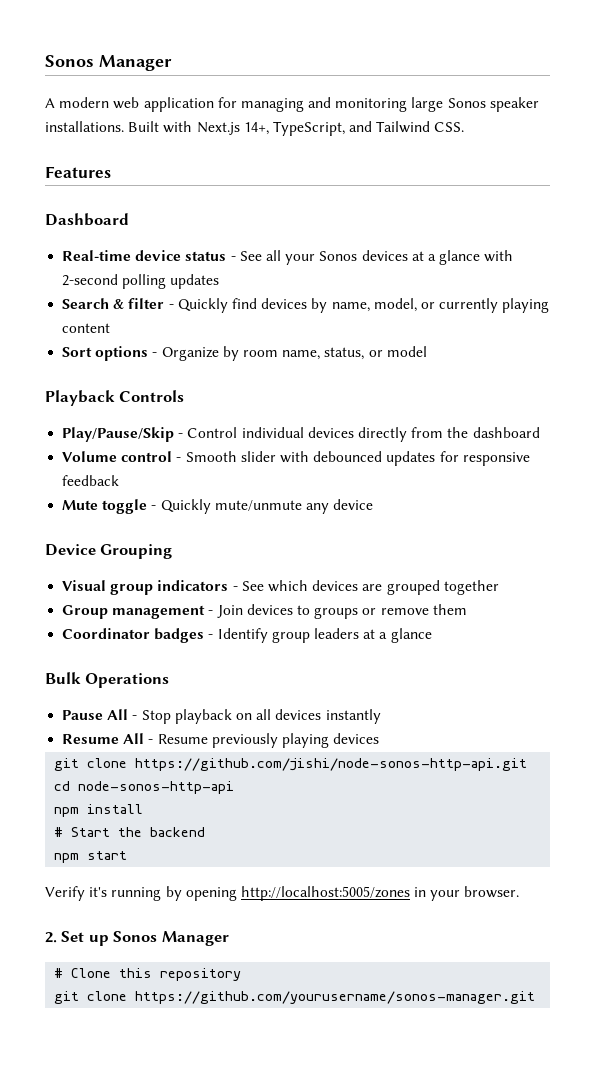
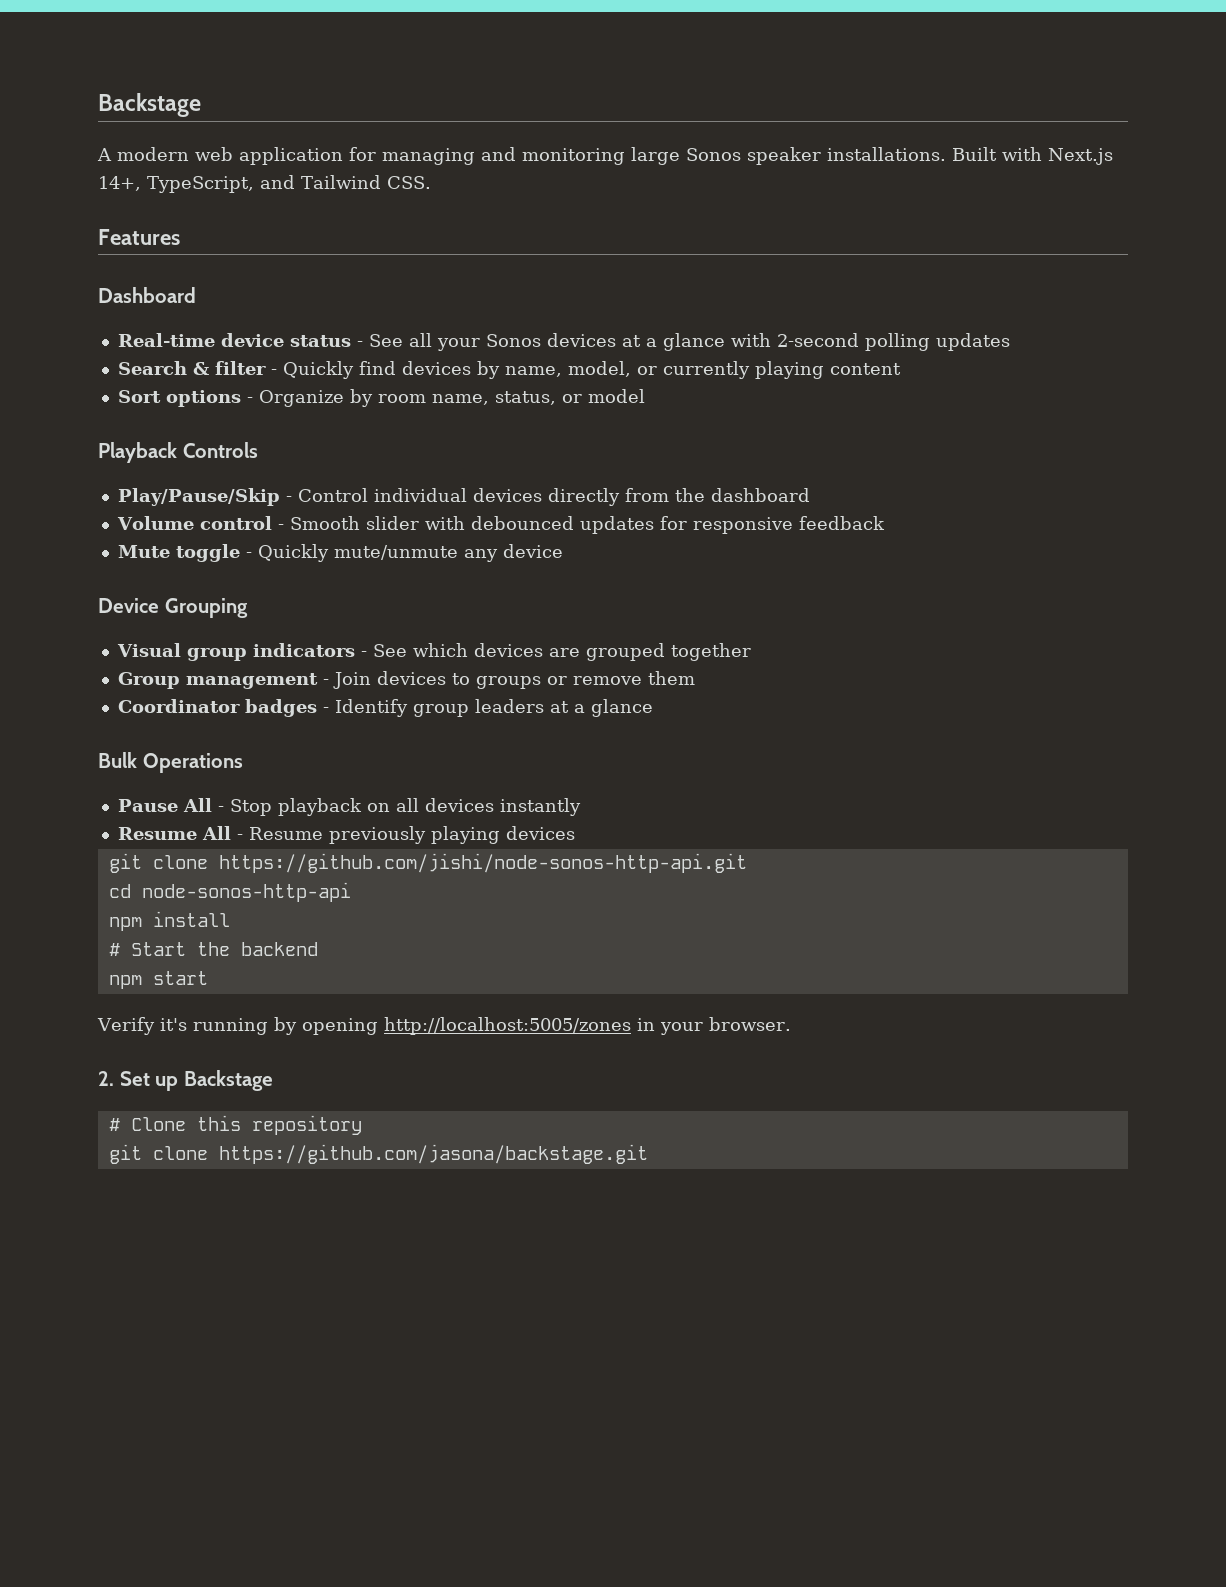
[45,55,172,71] Sonos Manager -> [98,93,201,117] Backstage
[113,931,229,946] Sonos Manager -> [183,1070,273,1091] Backstage
[135,991,536,1004] https://github.com/yourusername/sonos-manager.git -> [218,1144,648,1164] https://github.com/jasona/backstage.git

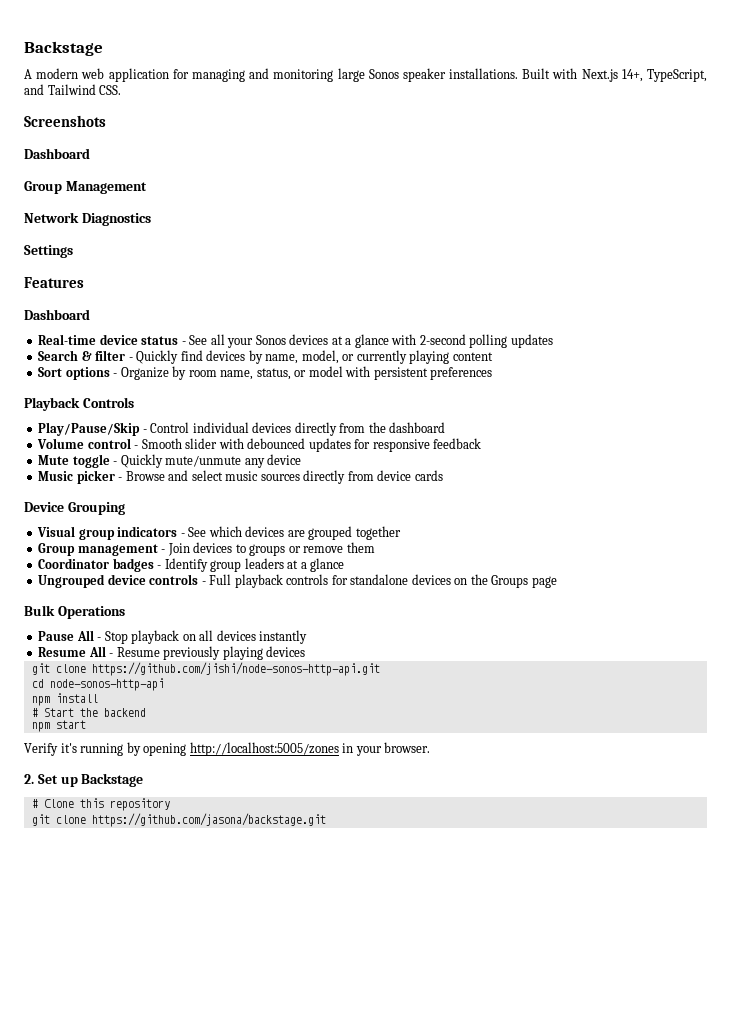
(431, 182) none -> [24,115,106,127] [24,148,90,159] [24,181,147,194] [24,212,151,226] [24,245,73,258] // Screenshots // Dashboard // Group Management // Network Diagnostics // Settings
(645, 396) none -> [345,366,493,380] with persistent preferences
(563, 551) none -> [38,470,443,484] // Music picker - Browse and select music sources directly from device cards
(653, 708) none -> [38,574,557,588] // Ungrouped device controls - Full playback controls for standalone devices on the Groups page

